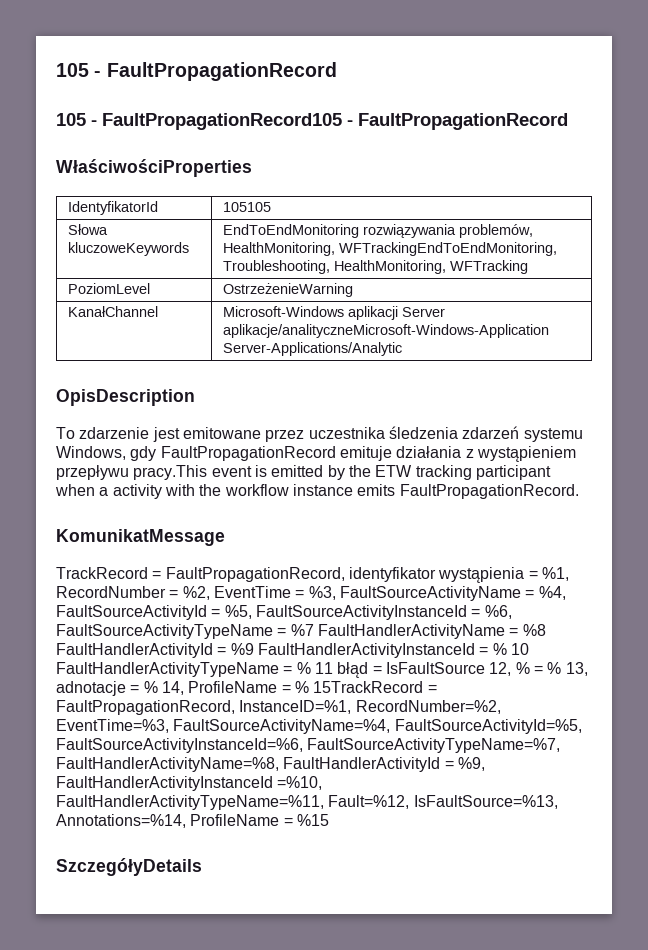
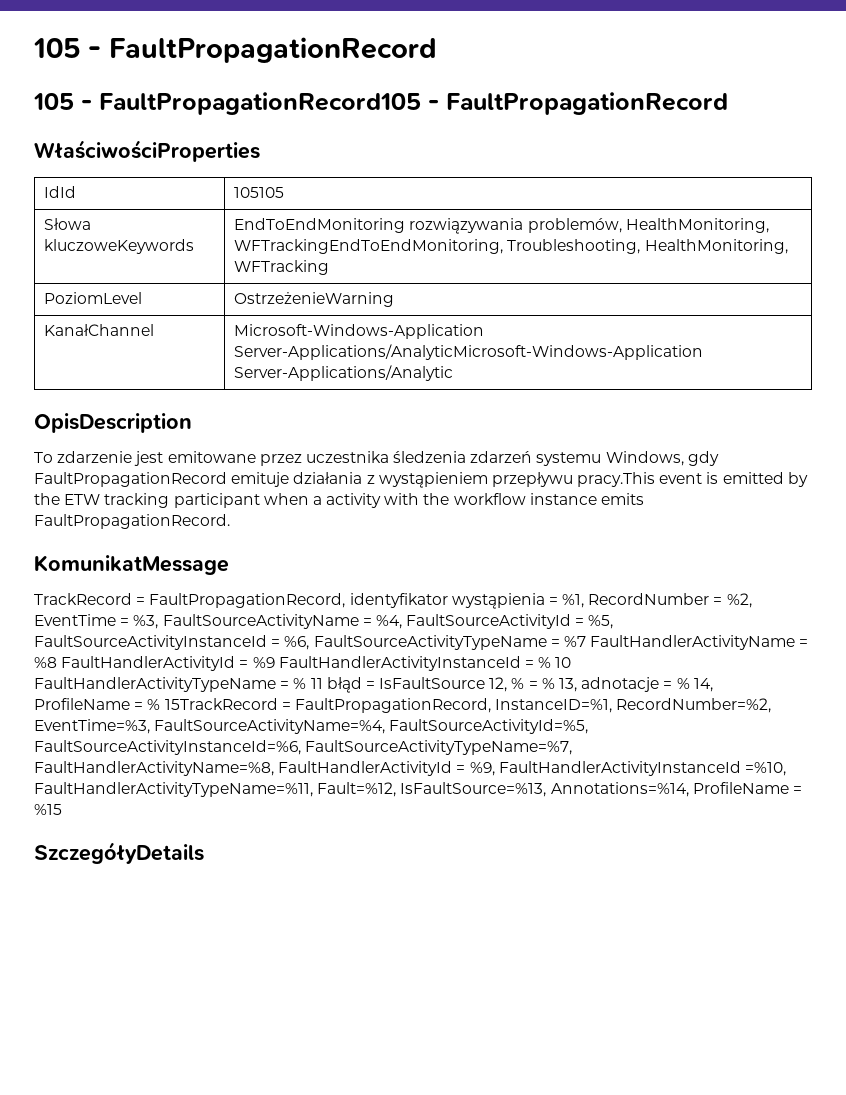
[68,201,159,215] IdentyfikatorId -> [44,186,77,198] IdId
[223,306,446,320] [223,324,550,338] Microsoft-Windows aplikacji Server aplikacje/analityczneMicrosoft-Windows-Application -> [234,324,485,339] [234,344,704,360] Microsoft-Windows-Application Server-Applications/AnalyticMicrosoft-Windows-Application

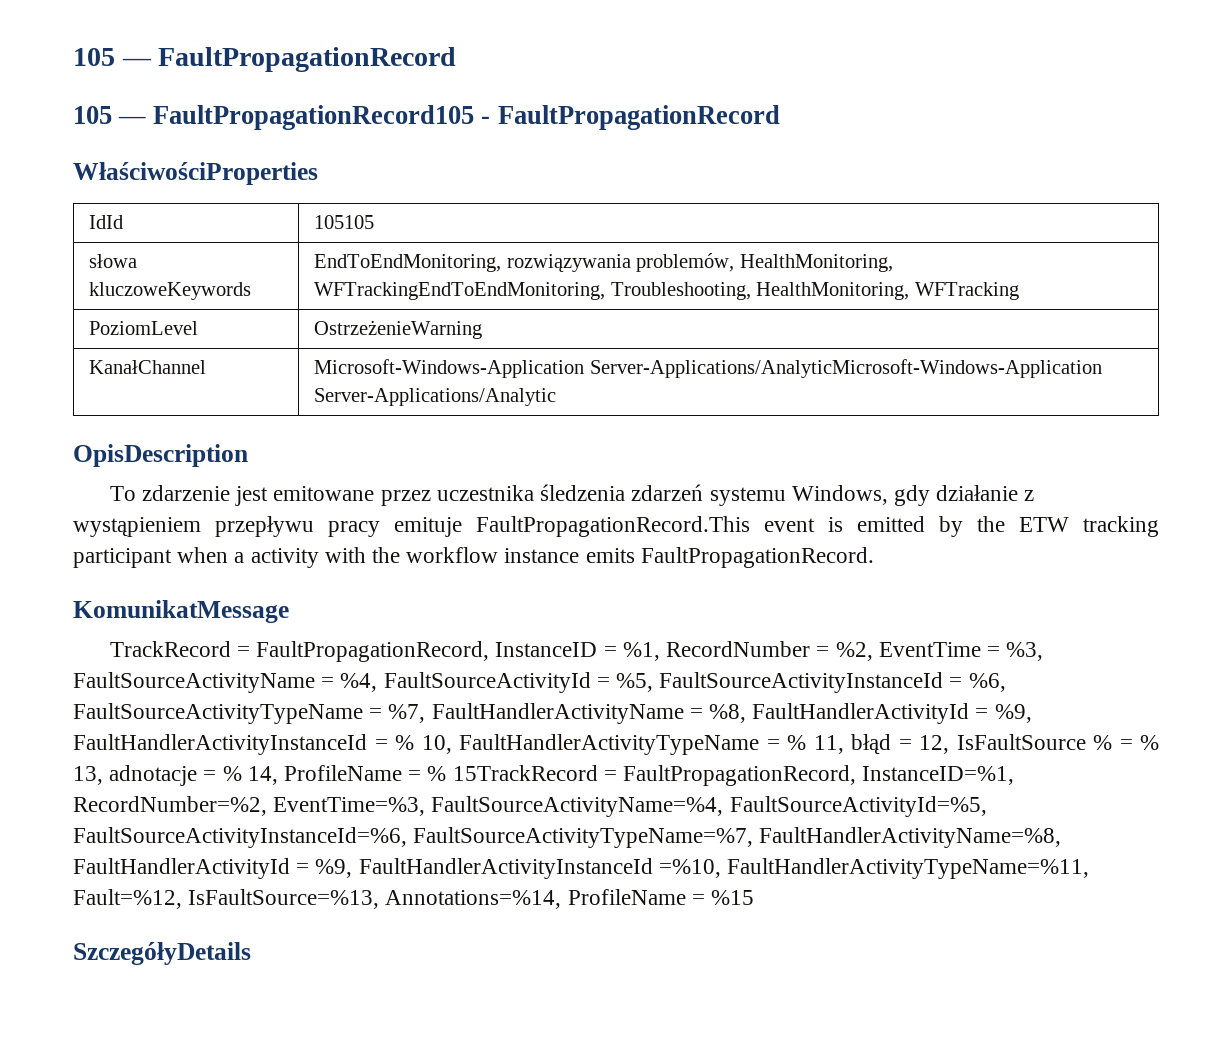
[33,38,101,58] 105 - -> [73,48,152,66] 105 —
[81,100,92,110] - -> [118,116,147,124] —
[44,218,92,230] Słowa -> [89,254,138,268] słowa
[234,218,406,233] EndToEndMonitoring -> [314,254,502,272] EndToEndMonitoring,
[34,472,656,488] FaultPropagationRecord emituje działania z wystąpieniem przepływu pracy.This -> [936,485,1035,501] [73,516,750,537] działanie z wystąpieniem przepływu pracy emituje FaultPropagationRecord.This
[349,593,545,609] identyfikator wystąpienia -> [495,642,598,657] InstanceID
[563,636,586,647] %7 -> [388,704,426,723] %7,
[34,656,275,671] %8 FaultHandlerActivityId = %9 -> [709,703,1032,724] %8, FaultHandlerActivityId = %9,
[555,657,572,668] 10 -> [421,735,452,754] 10,
[310,678,323,689] 11 -> [813,735,844,754] 11,
[379,677,508,692] IsFaultSource 12, -> [919,734,1086,754] 12, IsFaultSource

